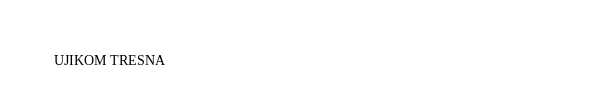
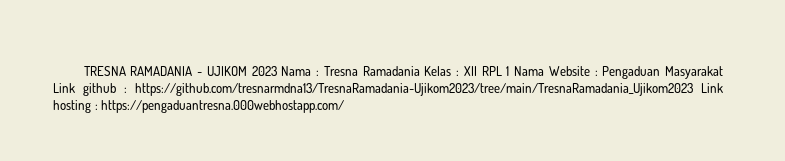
[54,55,166,65] UJIKOM TRESNA -> [83,66,724,79] [53,83,723,96] [53,100,345,113] TRESNA RAMADANIA - UJIKOM 2023 Nama : Tresna Ramadania Kelas : XII RPL 1 Nama Website : Pengaduan Masyarakat Link github : https://github.com/tresnarmdna13/TresnaRamadania-Ujikom2023/tree/main/TresnaRamadania_Ujikom2023 Link hosting : https://pengaduantresna.000webhostapp.com/

